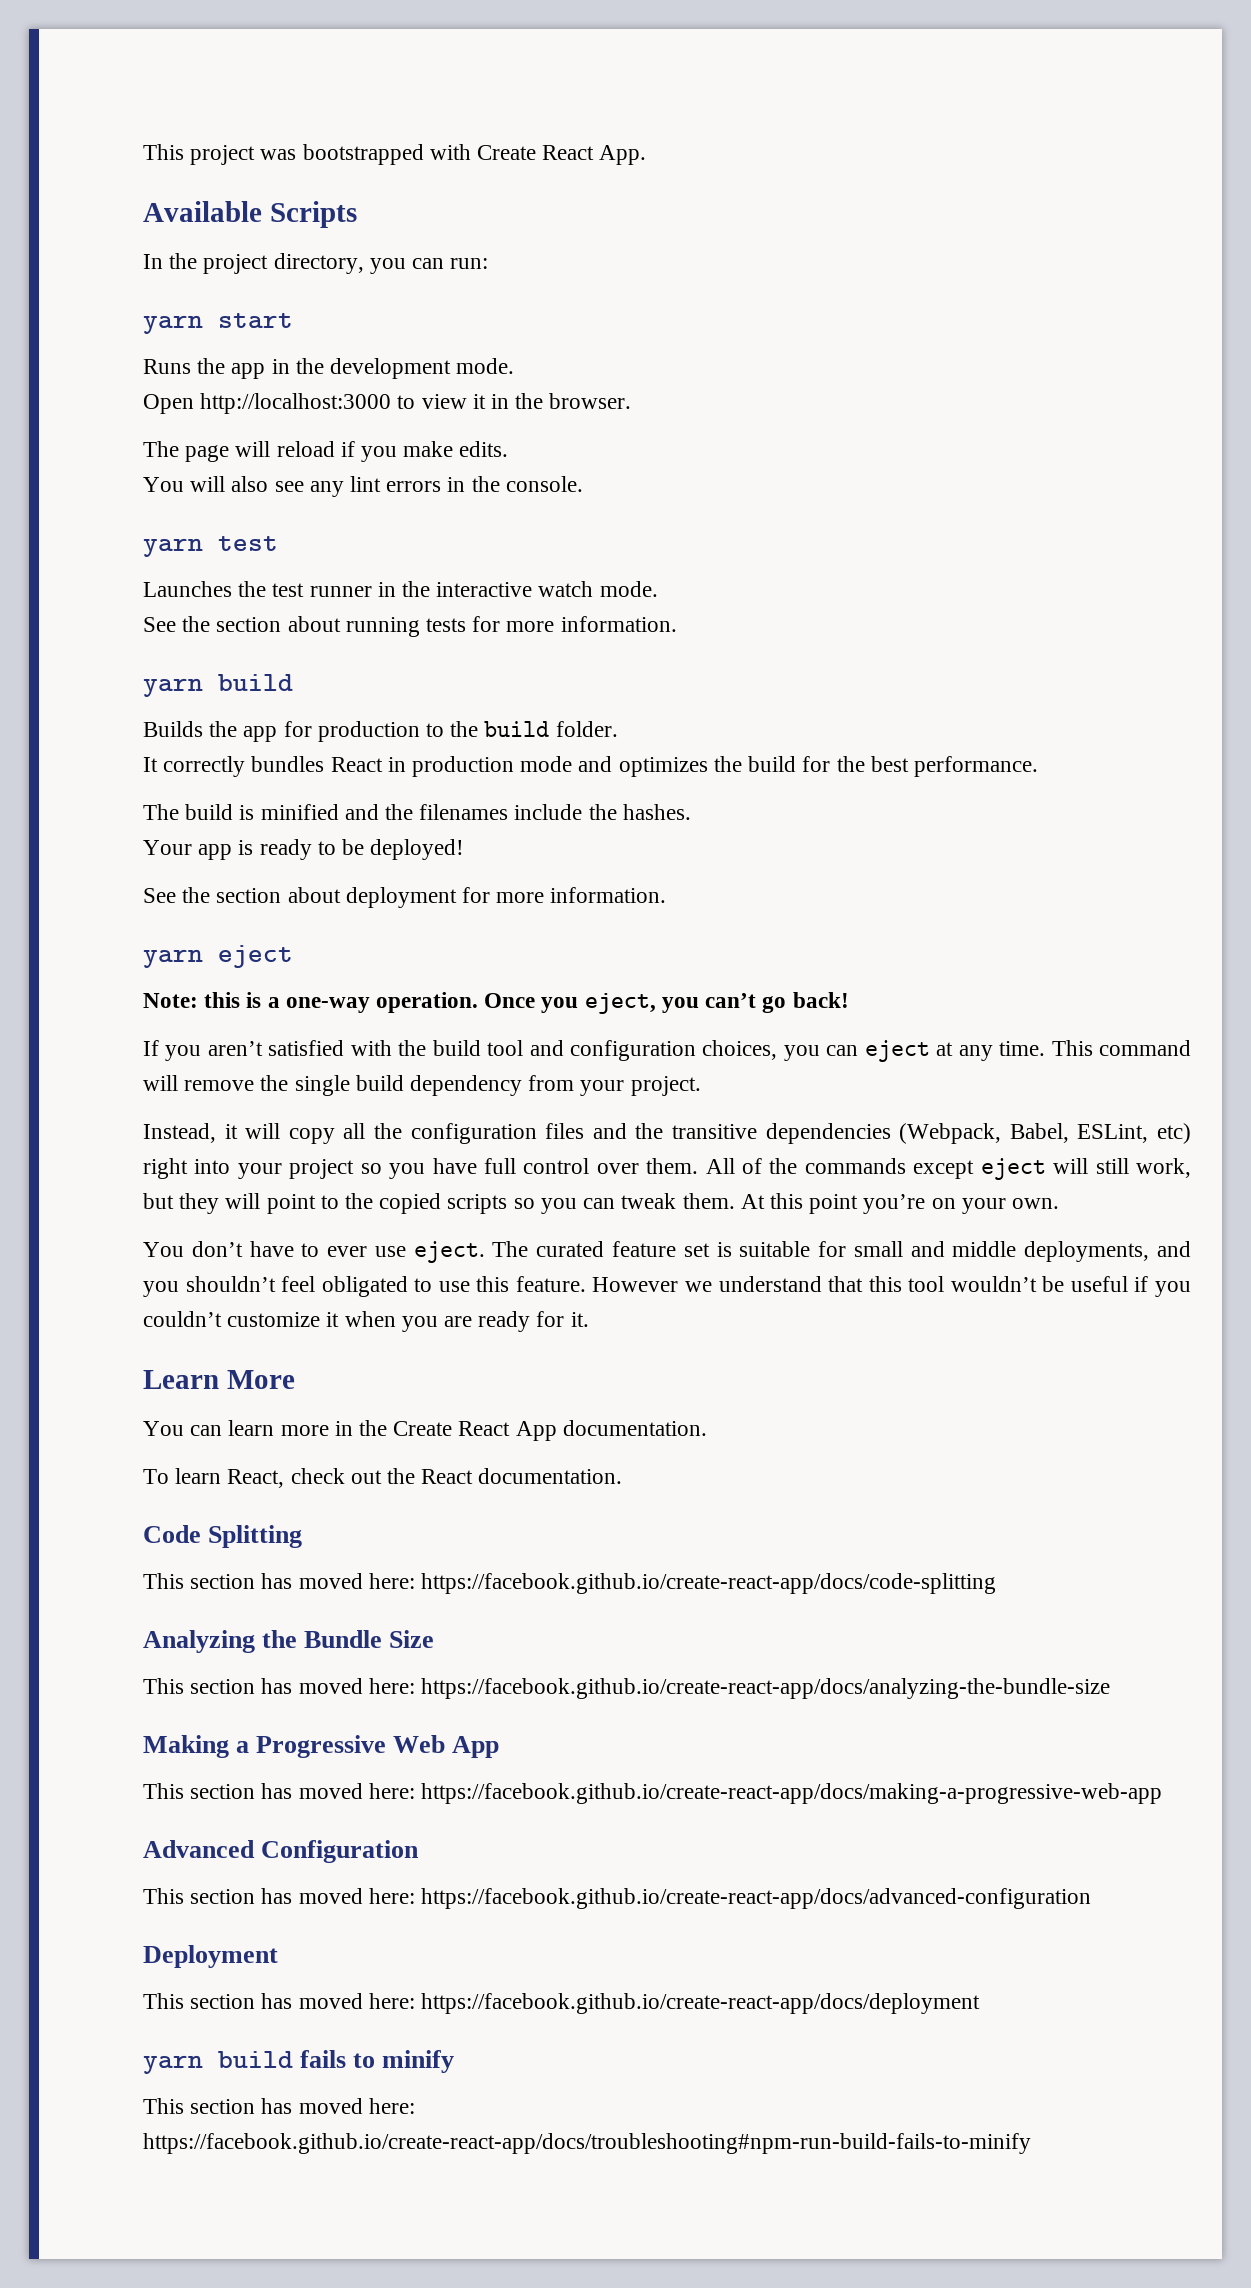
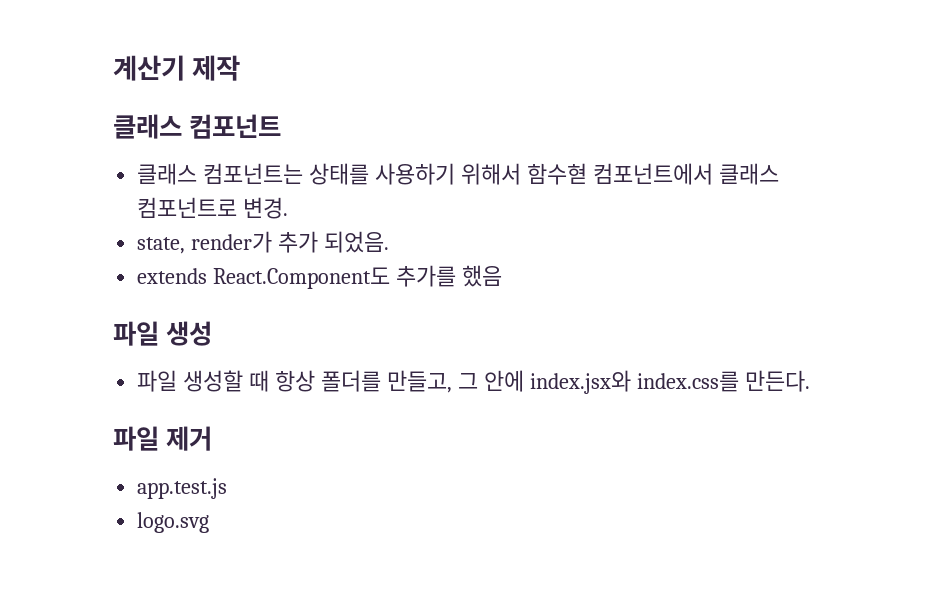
[143,144,647,165] [143,201,357,228] [143,253,489,274] [143,313,293,334] [143,358,515,379] [143,393,632,414] [143,441,509,462] [143,476,583,497] [143,536,278,557] [143,581,658,597] [143,616,677,637] [143,674,293,697] [143,721,618,742] [143,756,1038,777] [143,804,691,820] [143,839,465,860] [143,887,667,908] [143,945,293,968] [143,992,849,1014] [143,1040,1191,1062] [143,1075,701,1096] [143,1123,1192,1144] [143,1158,1192,1180] [143,1193,1059,1214] [143,1241,1192,1263] [143,1276,1191,1297] [143,1311,589,1332] [143,1370,295,1389] [143,1420,707,1441] [143,1468,623,1488] [143,1525,303,1548] [143,1573,997,1594] [143,1630,435,1653] [143,1678,1111,1699] [143,1735,500,1758] [143,1783,1163,1804] [143,1840,420,1863] [143,1888,1092,1909] [143,1945,278,1968] [143,1993,981,2014] [143,2050,455,2074] [143,2098,415,2114] [143,2133,1031,2154] This project was bootstrapped with Create React App. // Available Scripts // In the project directory, you can run: // yarn start // Runs the app in the development mode. // Open http://localhost:3000 to view it in the browser. // The page will reload if you make edits. // You will also see any lint errors in the console. // yarn test // Launches the test runner in the interactive watch mode. // See the section about running tests for more information. // yarn build // Builds the app for production to the build folder. // It correctly bundles React in production mode and optimizes the build for the best performance. // The build is minified and the filenames include the hashes. // Your app is ready to be deployed! // See the section about deployment for more information. // yarn eject // Note: this is a one-way operation. Once you eject, you can’t go back! // If you aren’t satisfied with the build tool and configuration choices, you can eject at any time. This command will remove the single build dependency from your project. // Instead, it will copy all the configuration files and the transitive dependencies (Webpack, Babel, ESLint, etc) right into your project so you have full control over them. All of the commands except eject will still work, but they will point to the copied scripts so you can tweak them. At this point you’re on your own. // You don’t have to ever use eject. The curated feature set is suitable for small and middle deployments, and you shouldn’t feel obligated to use this feature. However we understand that this tool wouldn’t be useful if you couldn’t customize it when you are ready for it. // Learn More // You can learn more in the Create React App documentation. // To learn React, check out the React documentation. // Code Splitting // This section has moved here: https://facebook.github.io/create-react-app/docs/code-splitting // Analyzing the Bundle Size // This section has moved here: https://facebook.github.io/create-react-app/docs/analyzing-the-bundle-size // Making a Progressive Web App // This section has moved here: https://facebook.github.io/create-react-app/docs/making-a-progressive-web-app // Advanced Configuration // This section has moved here: https://facebook.github.io/create-react-app/docs/advanced-configuration // Deployment // This section has moved here: https://facebook.github.io/create-react-app/docs/deployment // yarn build fails to minify // This section has moved here: https://facebook.github.io/create-react-app/docs/troubleshooting#npm-run-build-fails-to-minify -> [113,55,241,81] [113,114,281,139] [137,163,779,185] [137,197,289,219] [137,231,390,254] [137,265,503,289] [113,321,212,346] [137,370,810,394] [113,426,212,451] [137,478,228,499] [137,512,210,533] 계산기 제작 // 클래스 컴포넌트 // 클래스 컴포넌트는 상태를 사용하기 위해서 함수혇 컴포넌트에서 클래스 컴포넌트로 변경. // state, render가 추가 되었음. // extends React.Component도 추가를 했음 // 파일 생성 // 파일 생성할 때 항상 폴더를 만들고, 그 안에 index.jsx와 index.css를 만든다. // 파일 제거 // app.test.js // logo.svg

